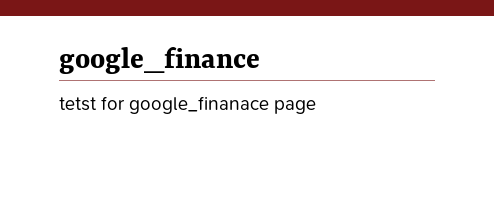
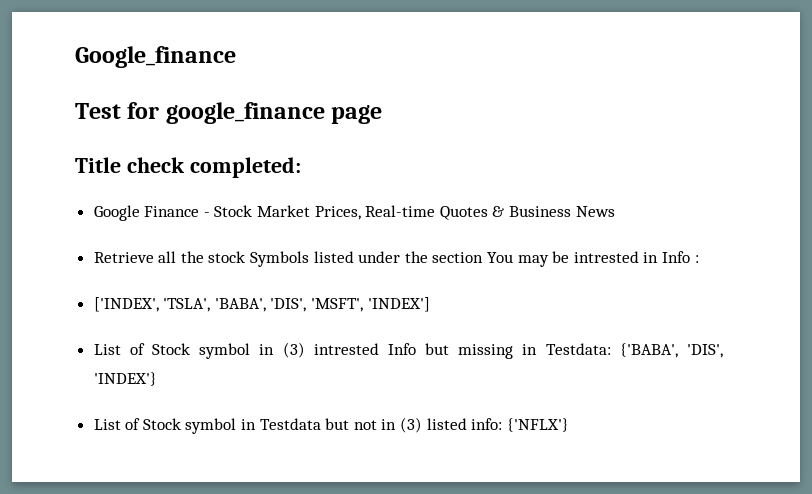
[59,47,260,74] [59,96,317,114] google_finance // tetst for google_finanace page -> [75,46,236,68] [75,102,383,124] [75,157,301,178] [93,205,615,221] [93,251,699,267] [93,297,430,312] [93,342,723,359] [93,372,157,386] [93,417,569,434] Google_finance // Test for google_finance page // Title check completed: // Google Finance - Stock Market Prices, Real-time Quotes & Business News // Retrieve all the stock Symbols listed under the section You may be intrested in Info : // ['INDEX', 'TSLA', 'BABA', 'DIS', 'MSFT', 'INDEX'] // List of Stock symbol in (3) intrested Info but missing in Testdata: {'BABA', 'DIS', 'INDEX'} // List of Stock symbol in Testdata but not in (3) listed info: {'NFLX'}

